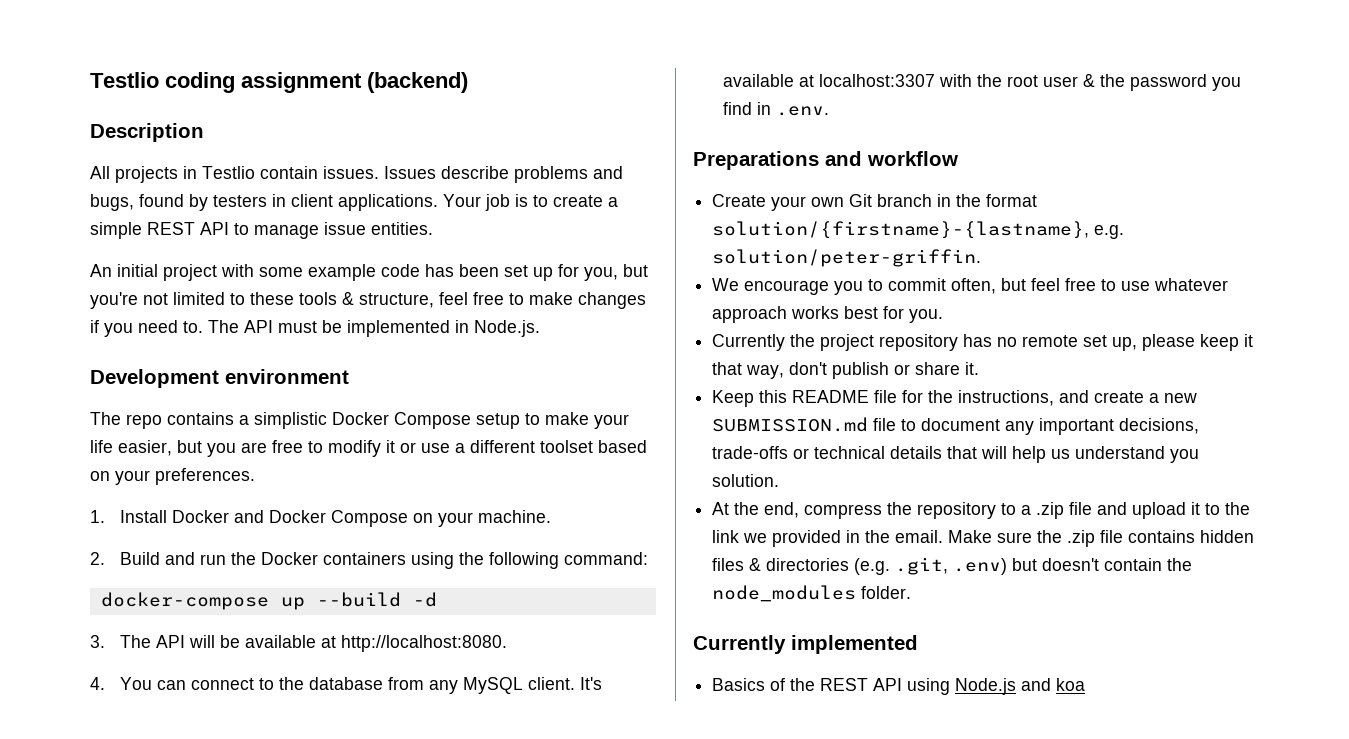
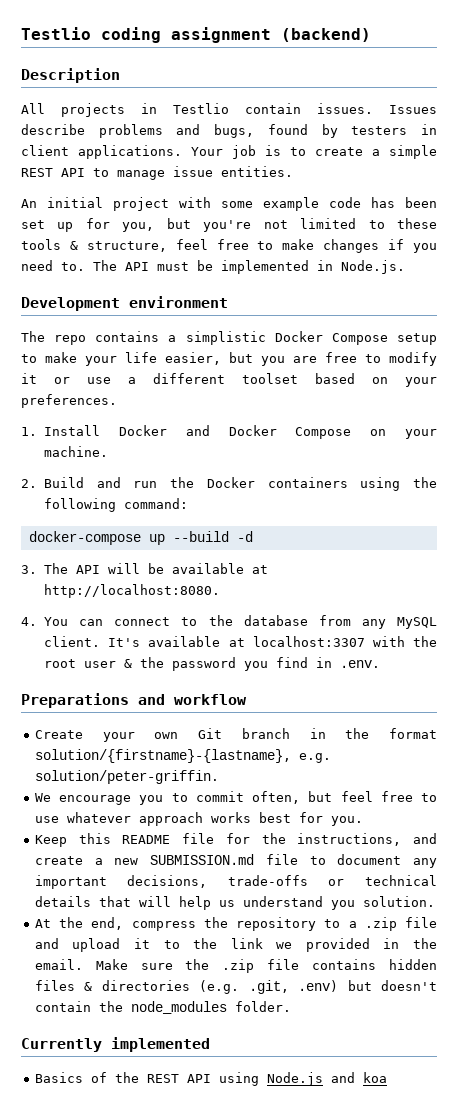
[712,334,1254,351] [712,362,980,379] // Currently the project repository has no remote set up, please keep it that way, don't publish or share it. -> (363, 821) none

